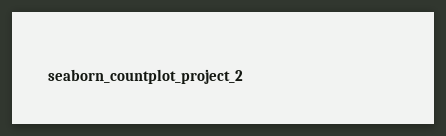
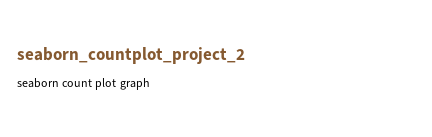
(243, 76) none -> [17,78,150,90] // seaborn count plot graph

